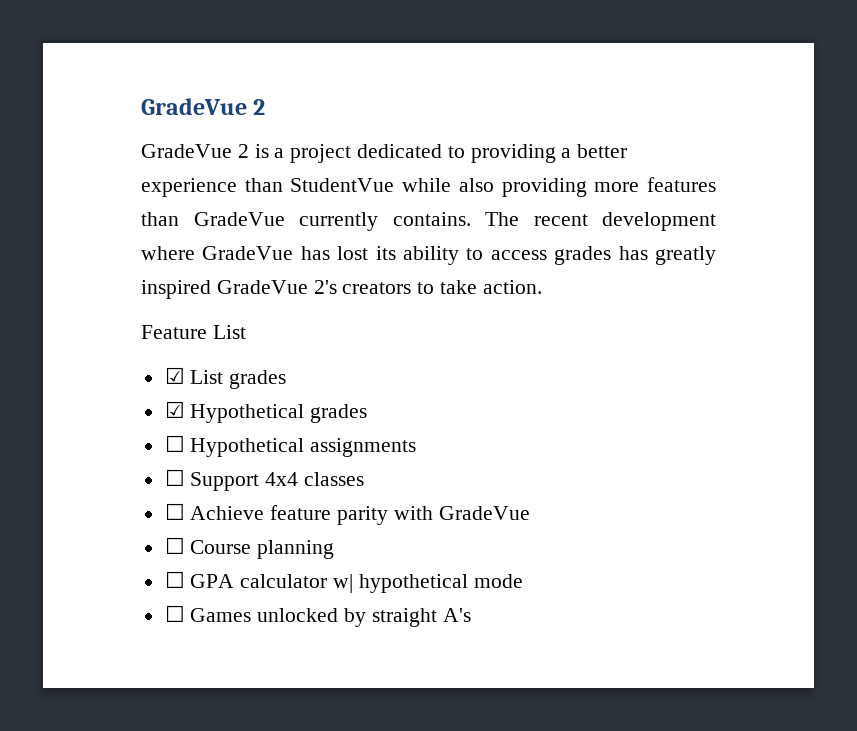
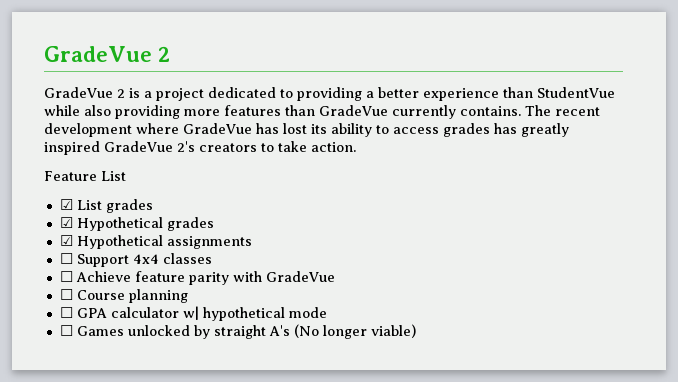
[164,435,185,452] ☐ -> [59,235,73,246] ☑
(471, 615) none -> [293,324,416,339] (No longer viable)

